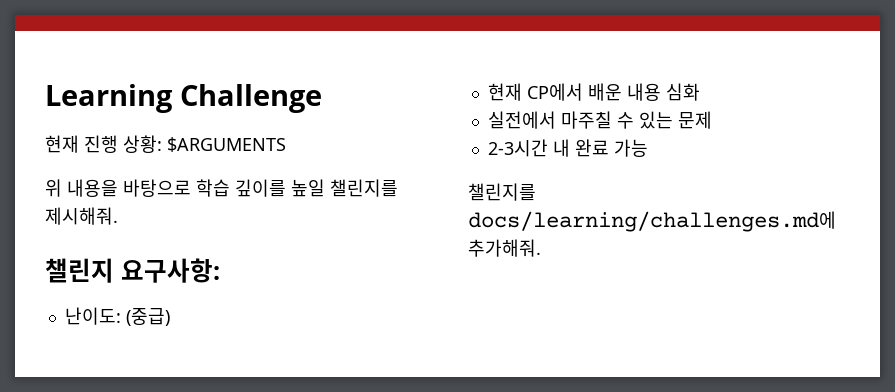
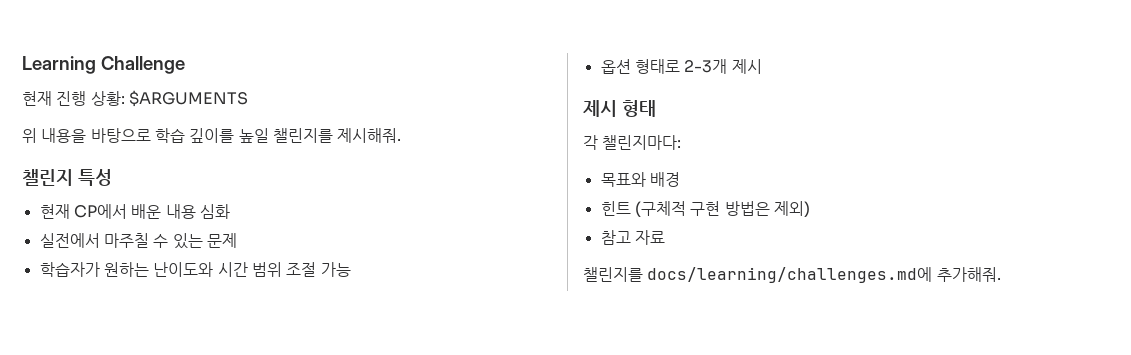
[121,258,220,283] [64,307,170,326] 요구사항: // 난이도: (중급) -> [77,169,112,186] 특성
[487,139,648,157] 2-3시간 내 완료 가능 -> [39,262,351,277] [600,59,762,74] [583,100,656,117] [583,135,682,150] [600,172,680,187] [600,201,810,217] [600,230,665,245] 학습자가 원하는 난이도와 시간 범위 조절 가능 // 옵션 형태로 2-3개 제시 // 제시 형태 // 각 챌린지마다: // 목표와 배경 // 힌트 (구체적 구현 방법은 제외) // 참고 자료

